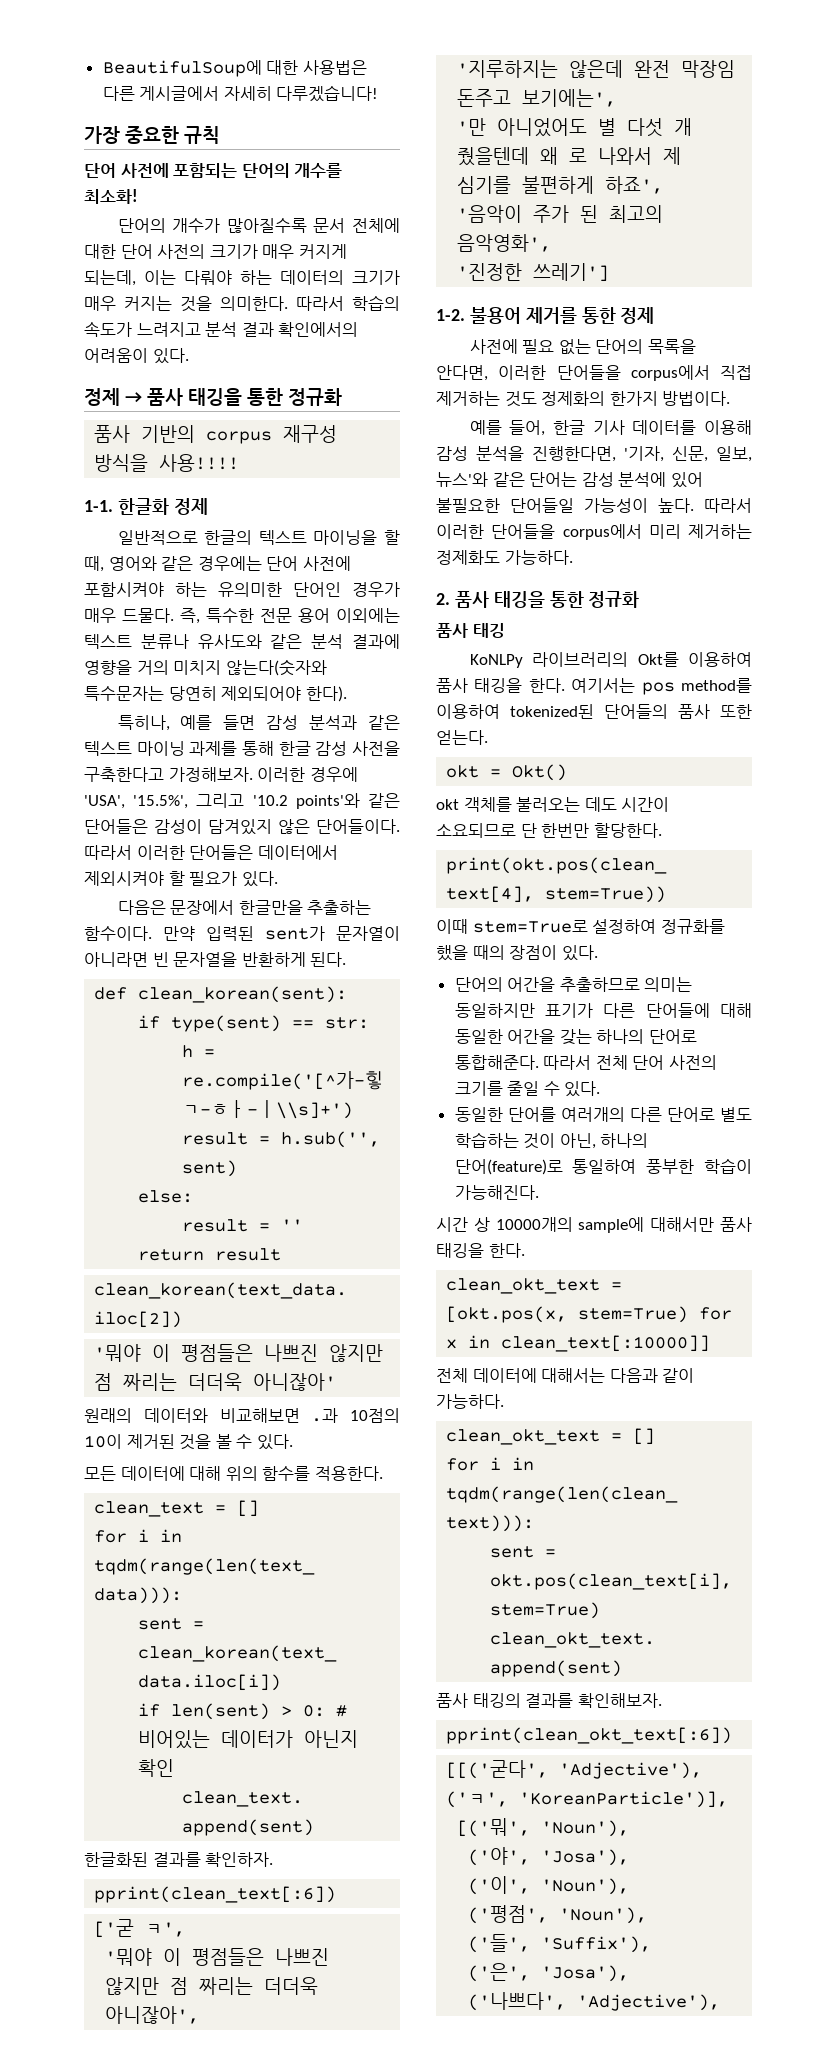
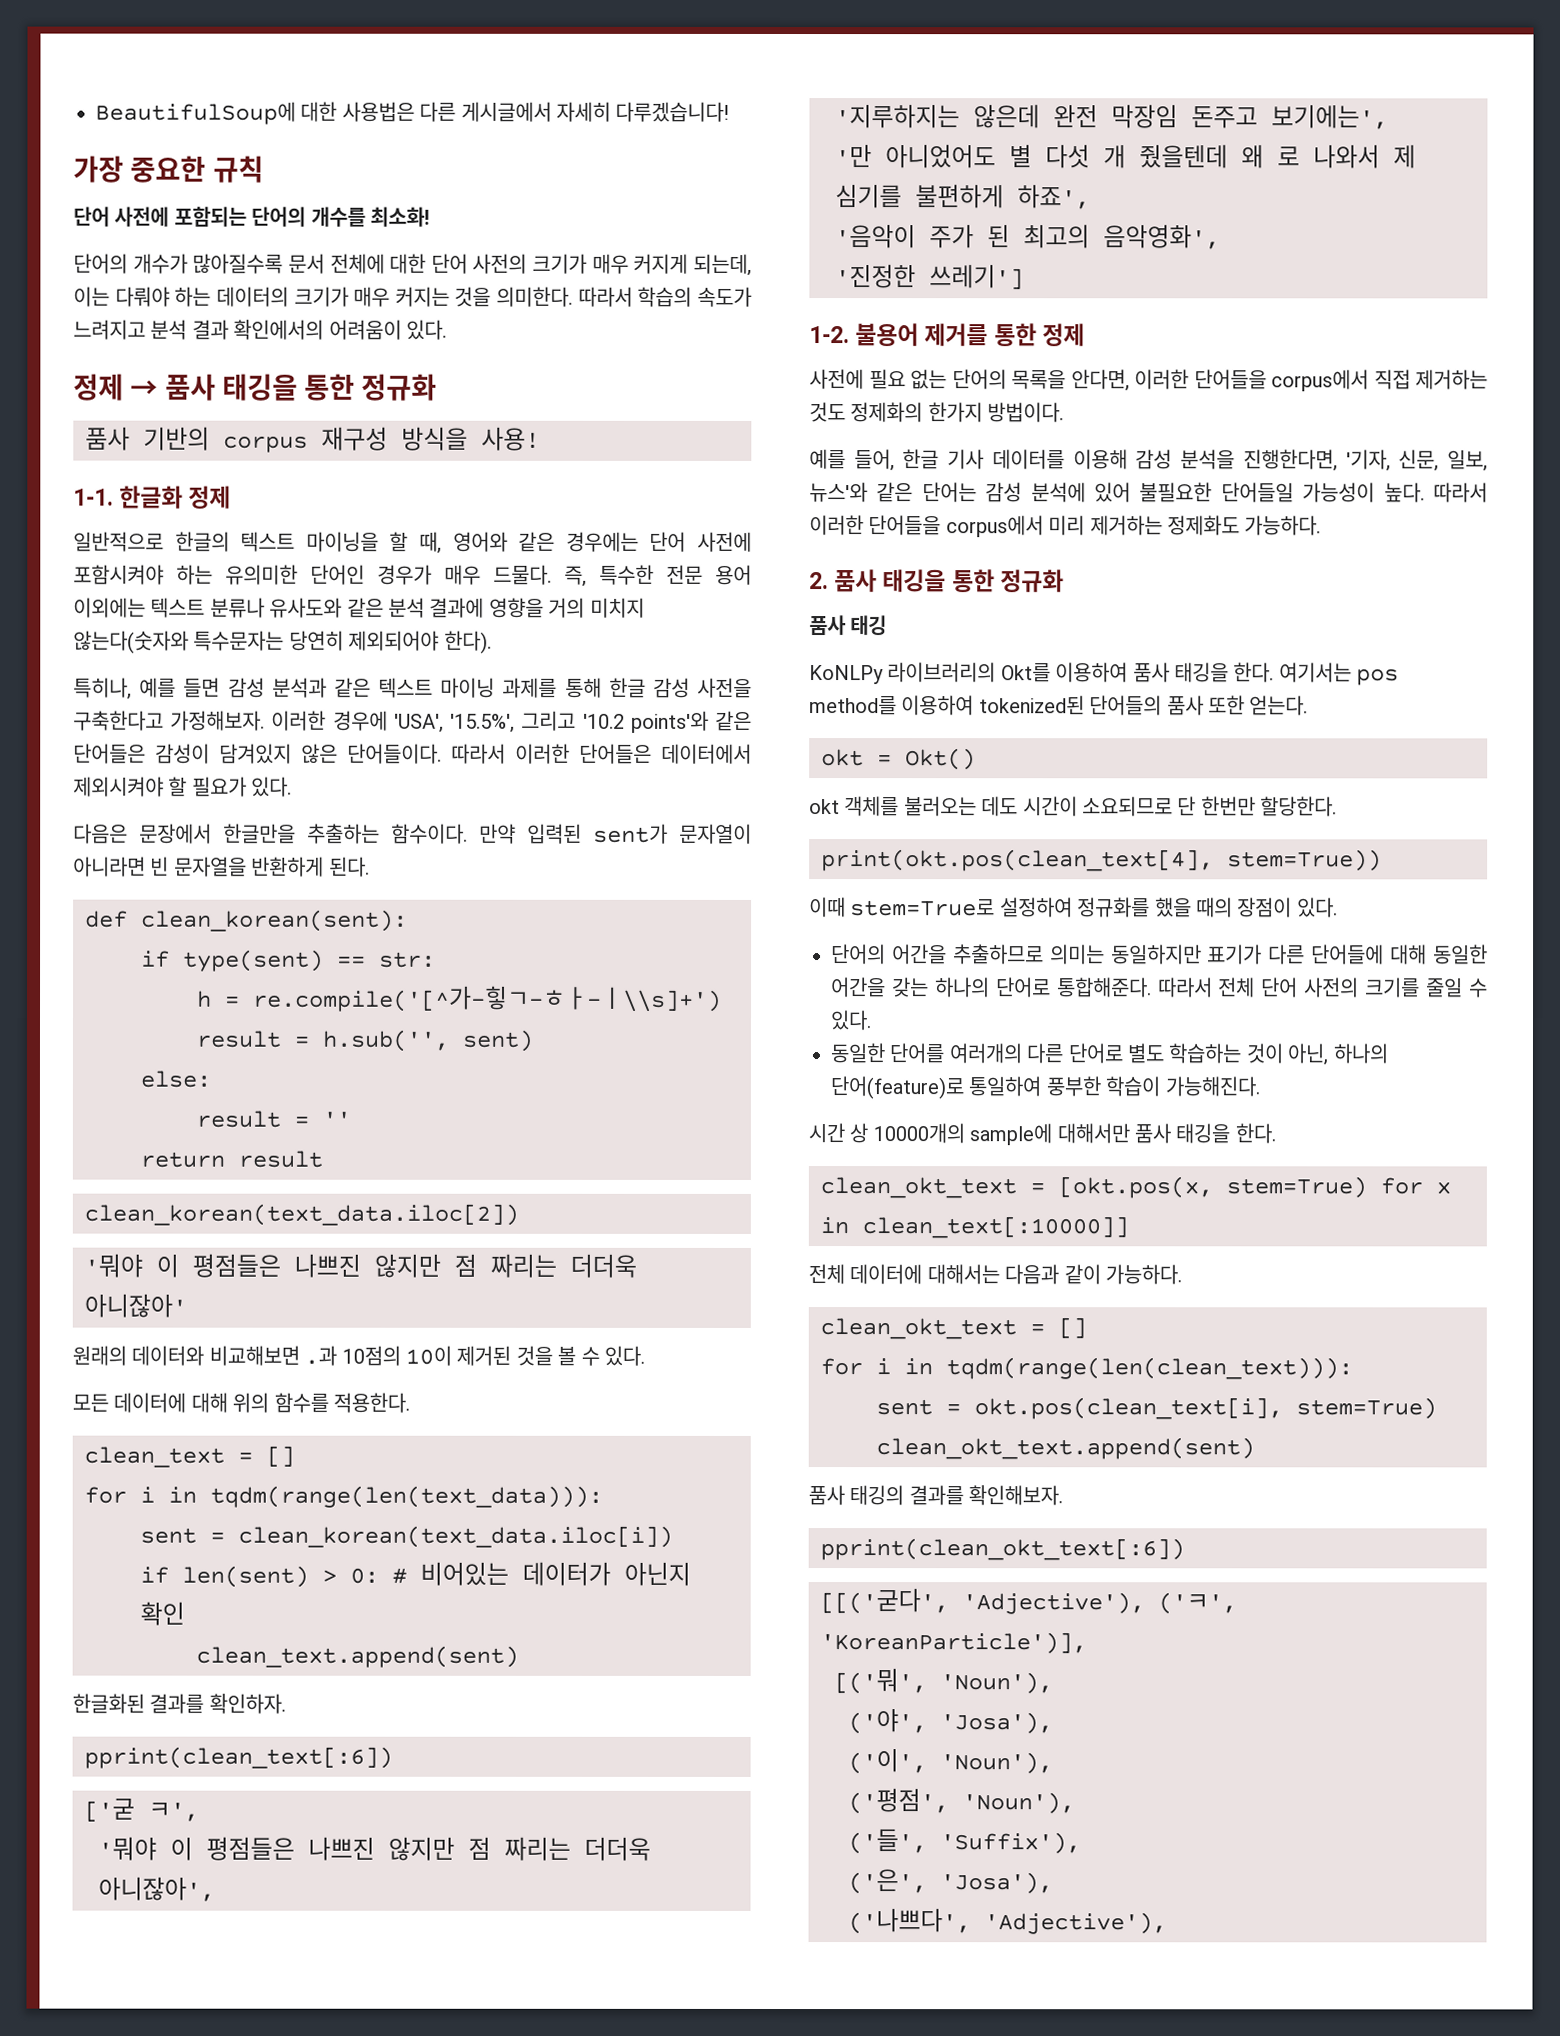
[159,454,240,472] 사용!!!! -> [481,426,540,451] 사용!

